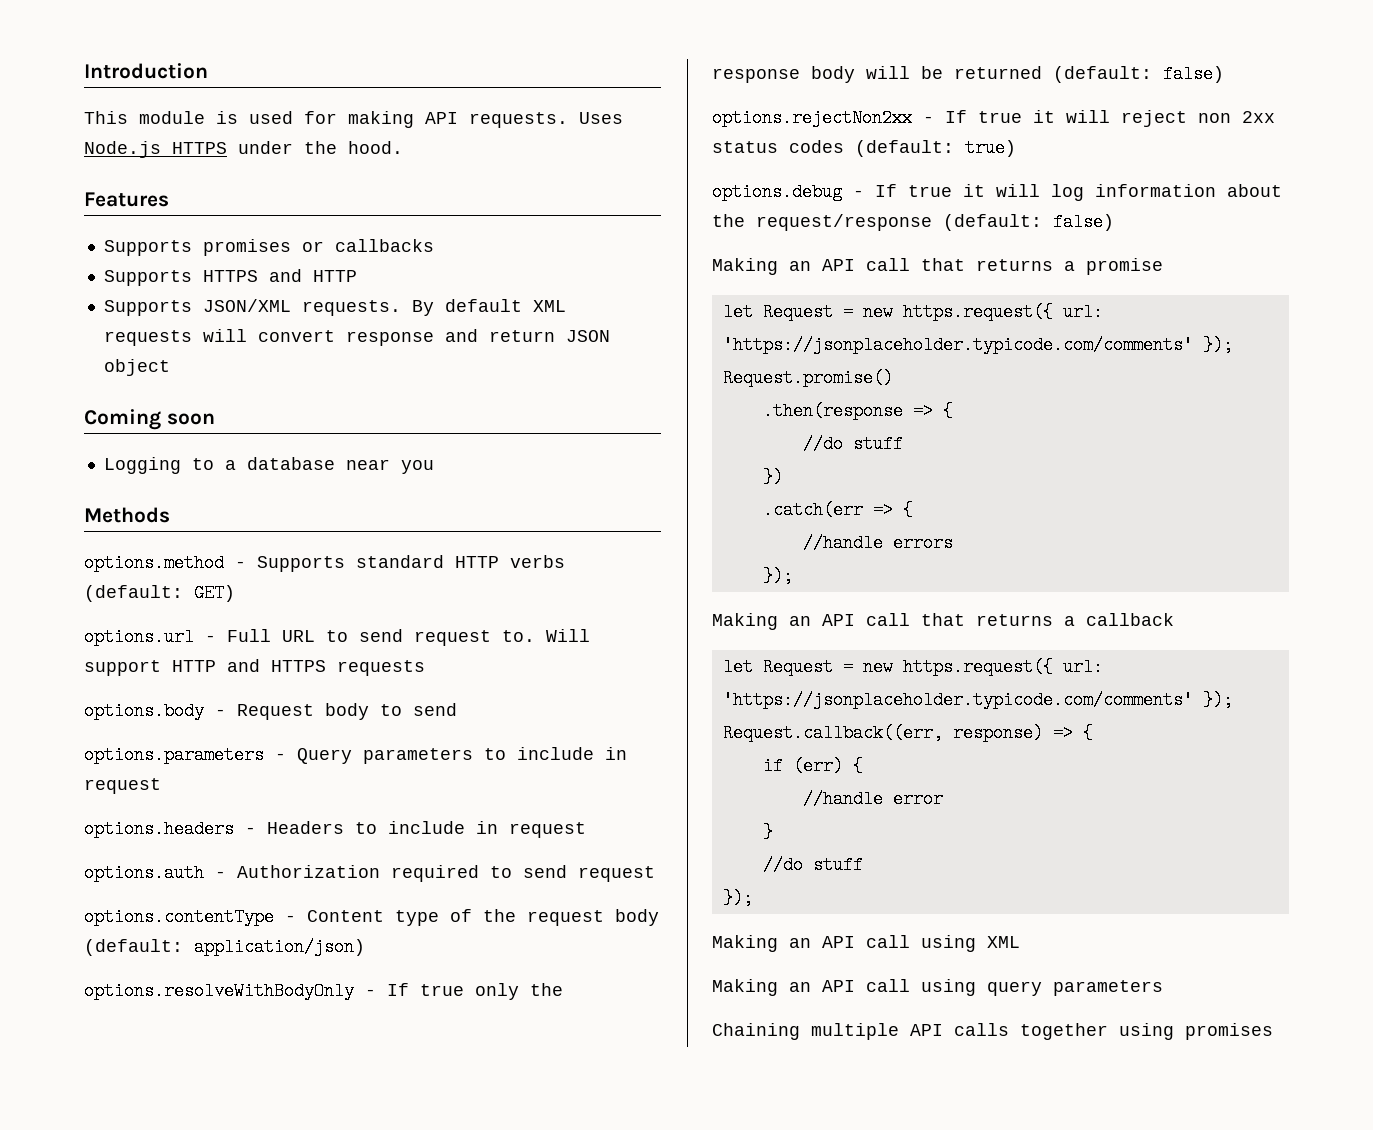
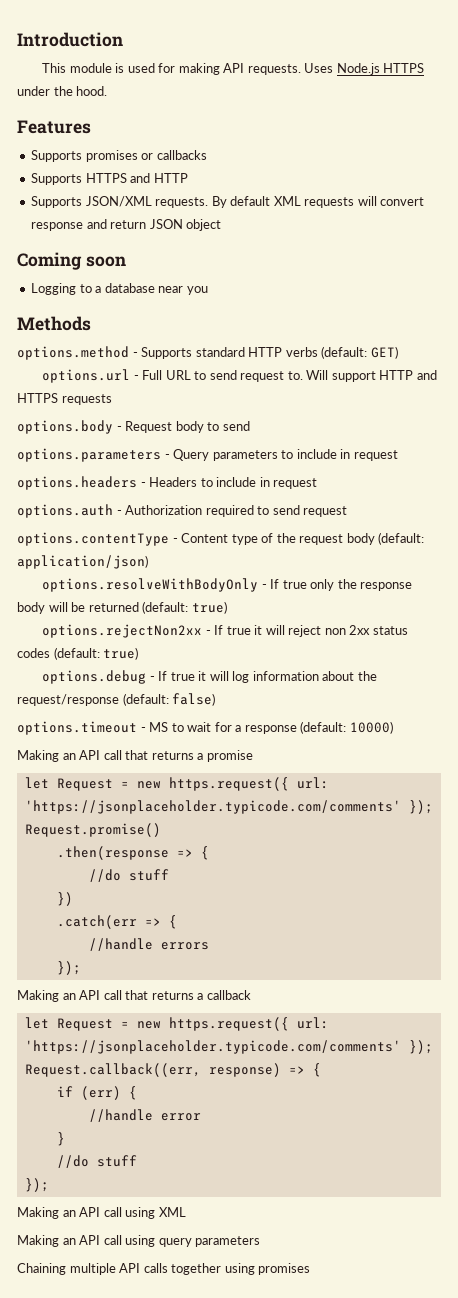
[1163,65,1224,83] false) -> [191,601,227,614] true)
(1114, 222) none -> [17,721,393,735] // options.timeout - MS to wait for a response (default: 10000)

